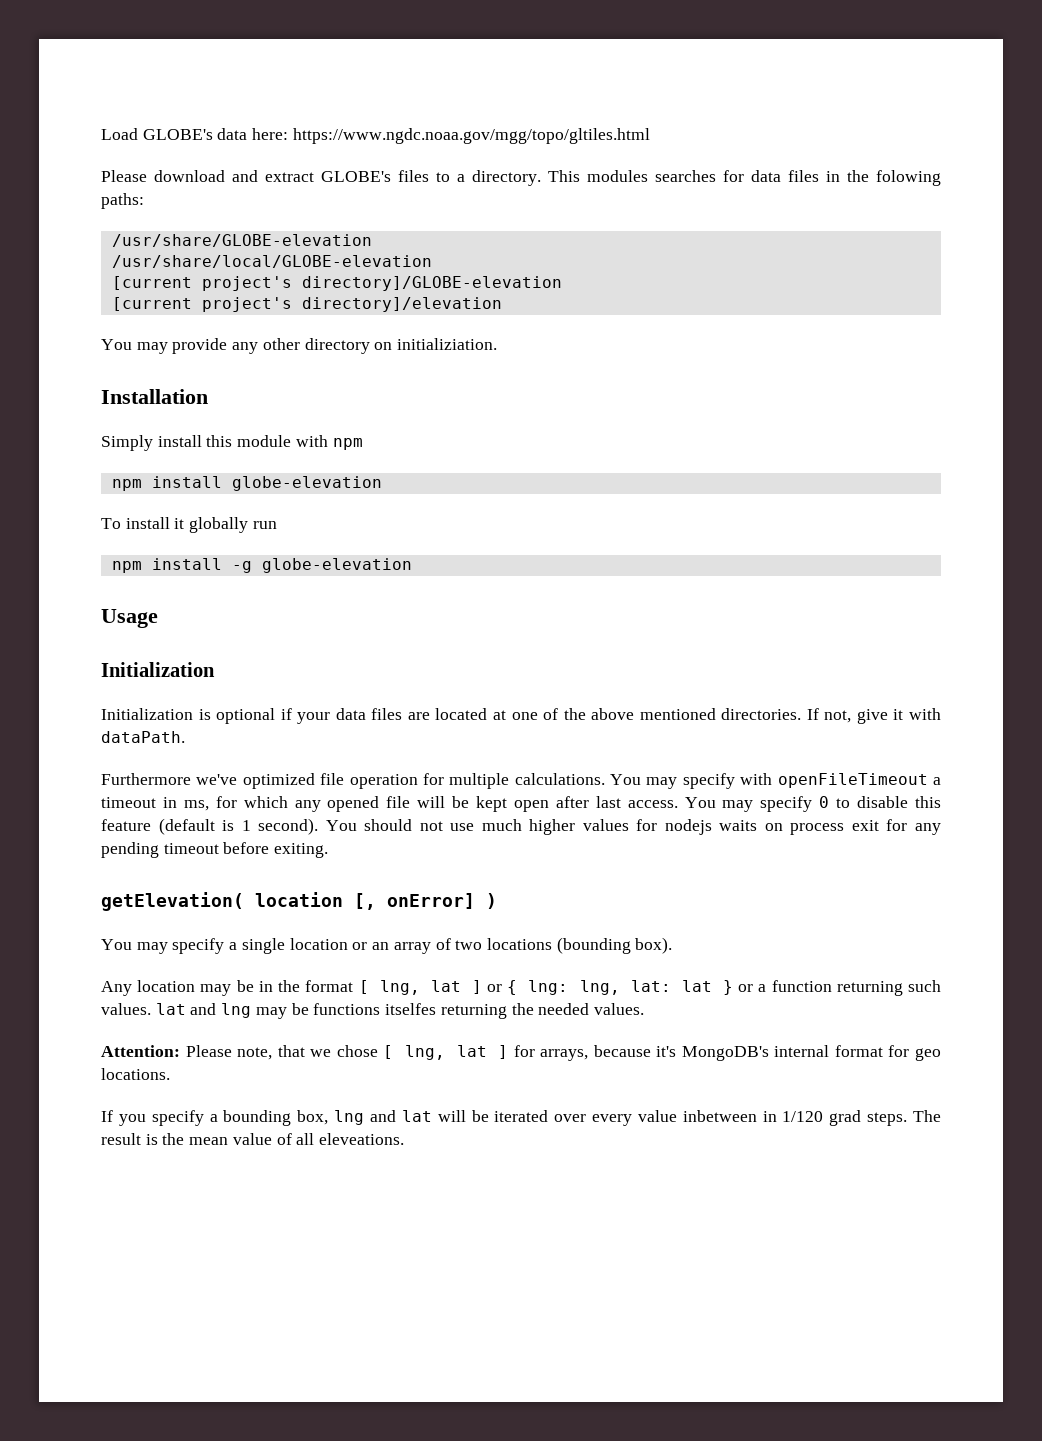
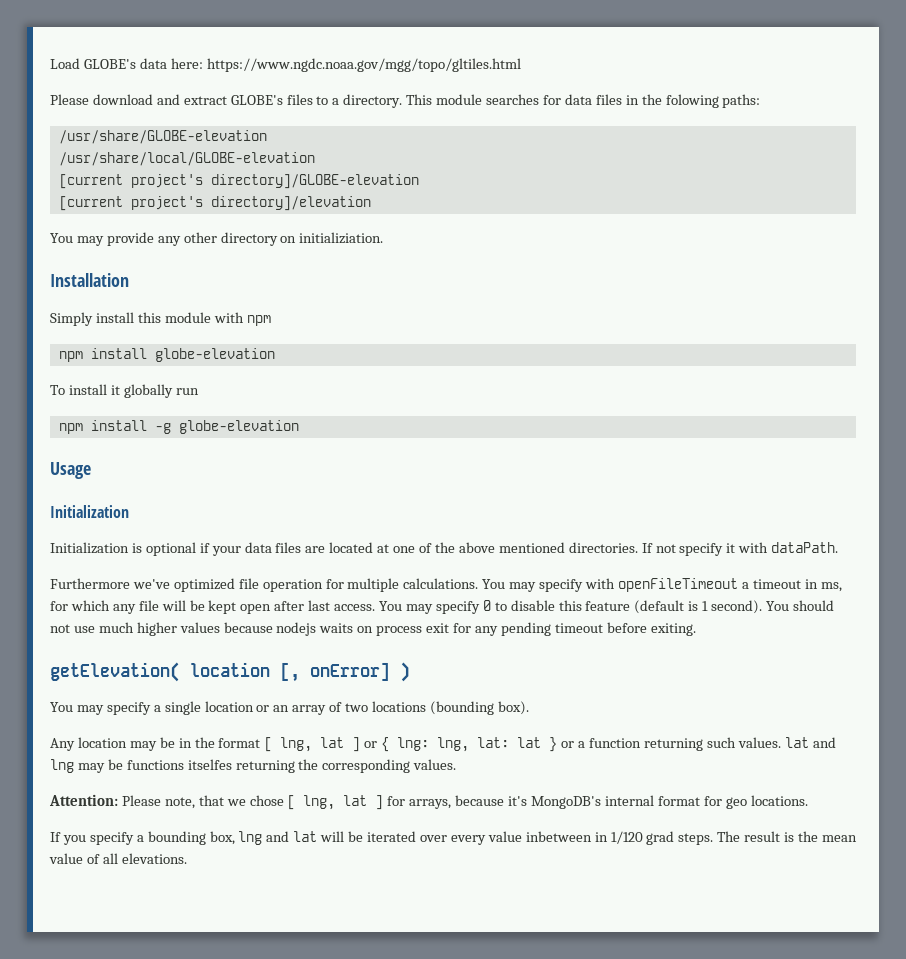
[587,170,648,182] modules -> [436,94,483,105] module
[824,709,888,724] not, give -> [655,543,724,556] not specify
[327,796,380,812] opened -> (136, 609) none
[636,819,658,831] for -> [223,622,273,633] because
[538,1003,590,1015] needed -> [322,759,411,773] corresponding
[319,1133,405,1145] eleveations. -> [121,853,187,864] elevations.

